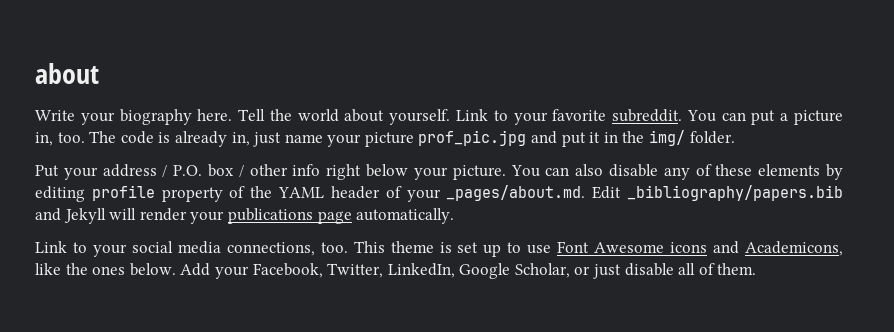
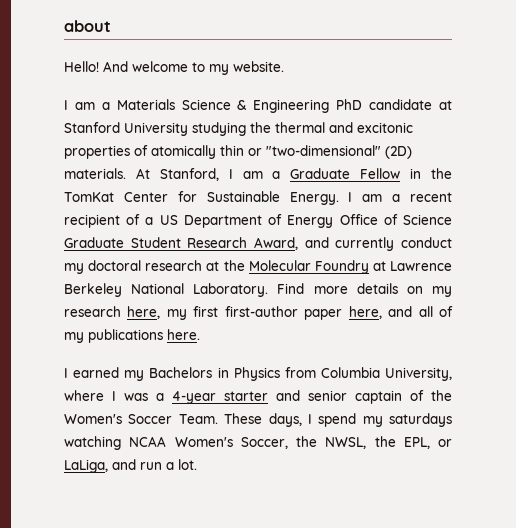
[35,109,844,125] [35,130,735,147] [35,164,844,180] [35,185,843,202] [35,208,455,224] [35,241,844,257] [35,263,757,279] Write your biography here. Tell the world about yourself. Link to your favorite subreddit. You can put a picture in, too. The code is already in, just name your picture prof_pic.jpg and put it in the img/ folder. // Put your address / P.O. box / other info right below your picture. You can also disable any of these elements by editing profile property of the YAML header of your _pages/about.md. Edit _bibliography/papers.bib and Jekyll will render your publications page automatically. // Link to your social media connections, too. This theme is set up to use Font Awesome icons and Academicons, like the ones below. Add your Facebook, Twitter, LinkedIn, Google Scholar, or just disable all of them. -> [64,61,284,75] [64,99,453,113] [64,122,413,136] [64,145,412,159] [64,168,453,181] [64,191,452,205] [64,214,453,228] [64,237,452,251] [64,260,452,274] [64,283,453,297] [64,306,454,320] [64,329,200,343] [64,367,452,381] [64,390,452,404] [64,413,452,427] [64,436,452,450] [64,459,197,473] Hello! And welcome to my website. // I am a Materials Science & Engineering PhD candidate at Stanford University studying the thermal and excitonic properties of atomically thin or "two-dimensional" (2D) materials. At Stanford, I am a Graduate Fellow in the TomKat Center for Sustainable Energy. I am a recent recipient of a US Department of Energy Office of Science Graduate Student Research Award, and currently conduct my doctoral research at the Molecular Foundry at Lawrence Berkeley National Laboratory. Find more details on my research here, my first first-author paper here, and all of my publications here. // I earned my Bachelors in Physics from Columbia University, where I was a 4-year starter and senior captain of the Women's Soccer Team. These days, I spend my saturdays watching NCAA Women's Soccer, the NWSL, the EPL, or LaLiga, and run a lot.

